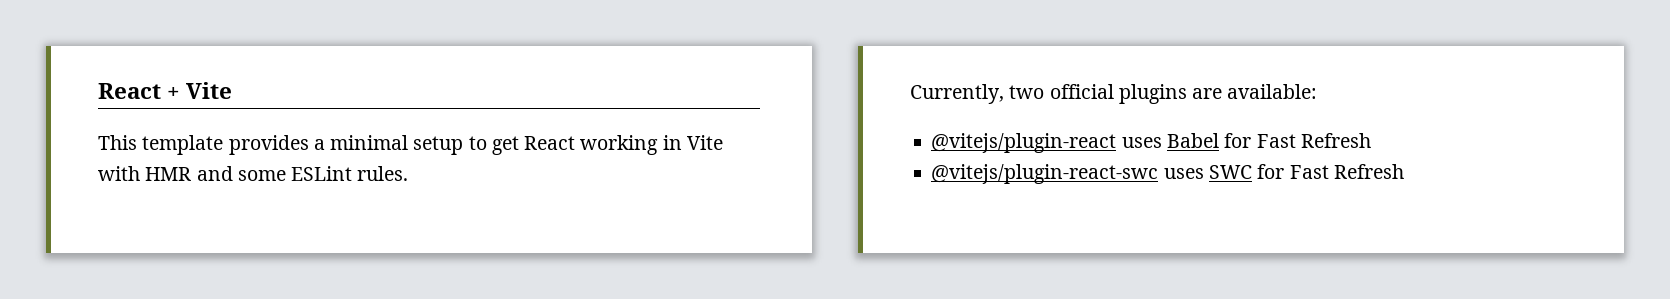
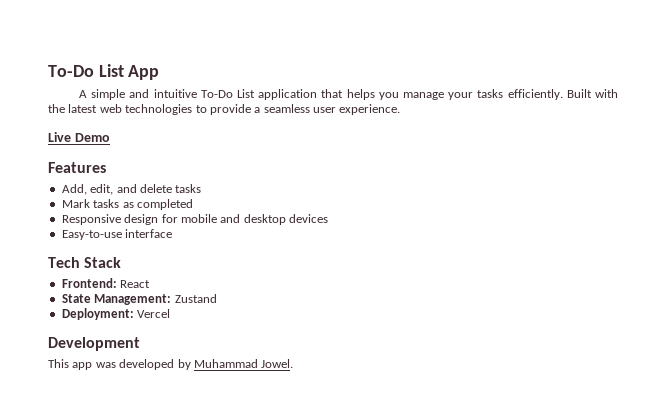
[98,82,233,99] [98,135,723,155] [98,166,409,181] [910,84,1318,104] [931,133,1371,153] [931,164,1404,184] React + Vite // This template provides a minimal setup to get React working in Vite with HMR and some ESLint rules. // Currently, two official plugins are available: // @vitejs/plugin-react uses Babel for Fast Refresh // @vitejs/plugin-react-swc uses SWC for Fast Refresh -> [48,64,160,80] [79,89,618,100] [48,104,401,115] [48,132,110,142] [48,162,106,173] [61,184,202,195] [61,199,193,210] [61,214,328,225] [61,229,173,240] [48,257,122,268] [61,278,151,288] [61,294,217,305] [61,308,171,320] [48,337,140,351] [48,359,294,370] To-Do List App // A simple and intuitive To-Do List application that helps you manage your tasks efficiently. Built with the latest web technologies to provide a seamless user experience. // Live Demo // Features // Add, edit, and delete tasks // Mark tasks as completed // Responsive design for mobile and desktop devices // Easy-to-use interface // Tech Stack // Frontend: React // State Management: Zustand // Deployment: Vercel // Development // This app was developed by Muhammad Jowel.

